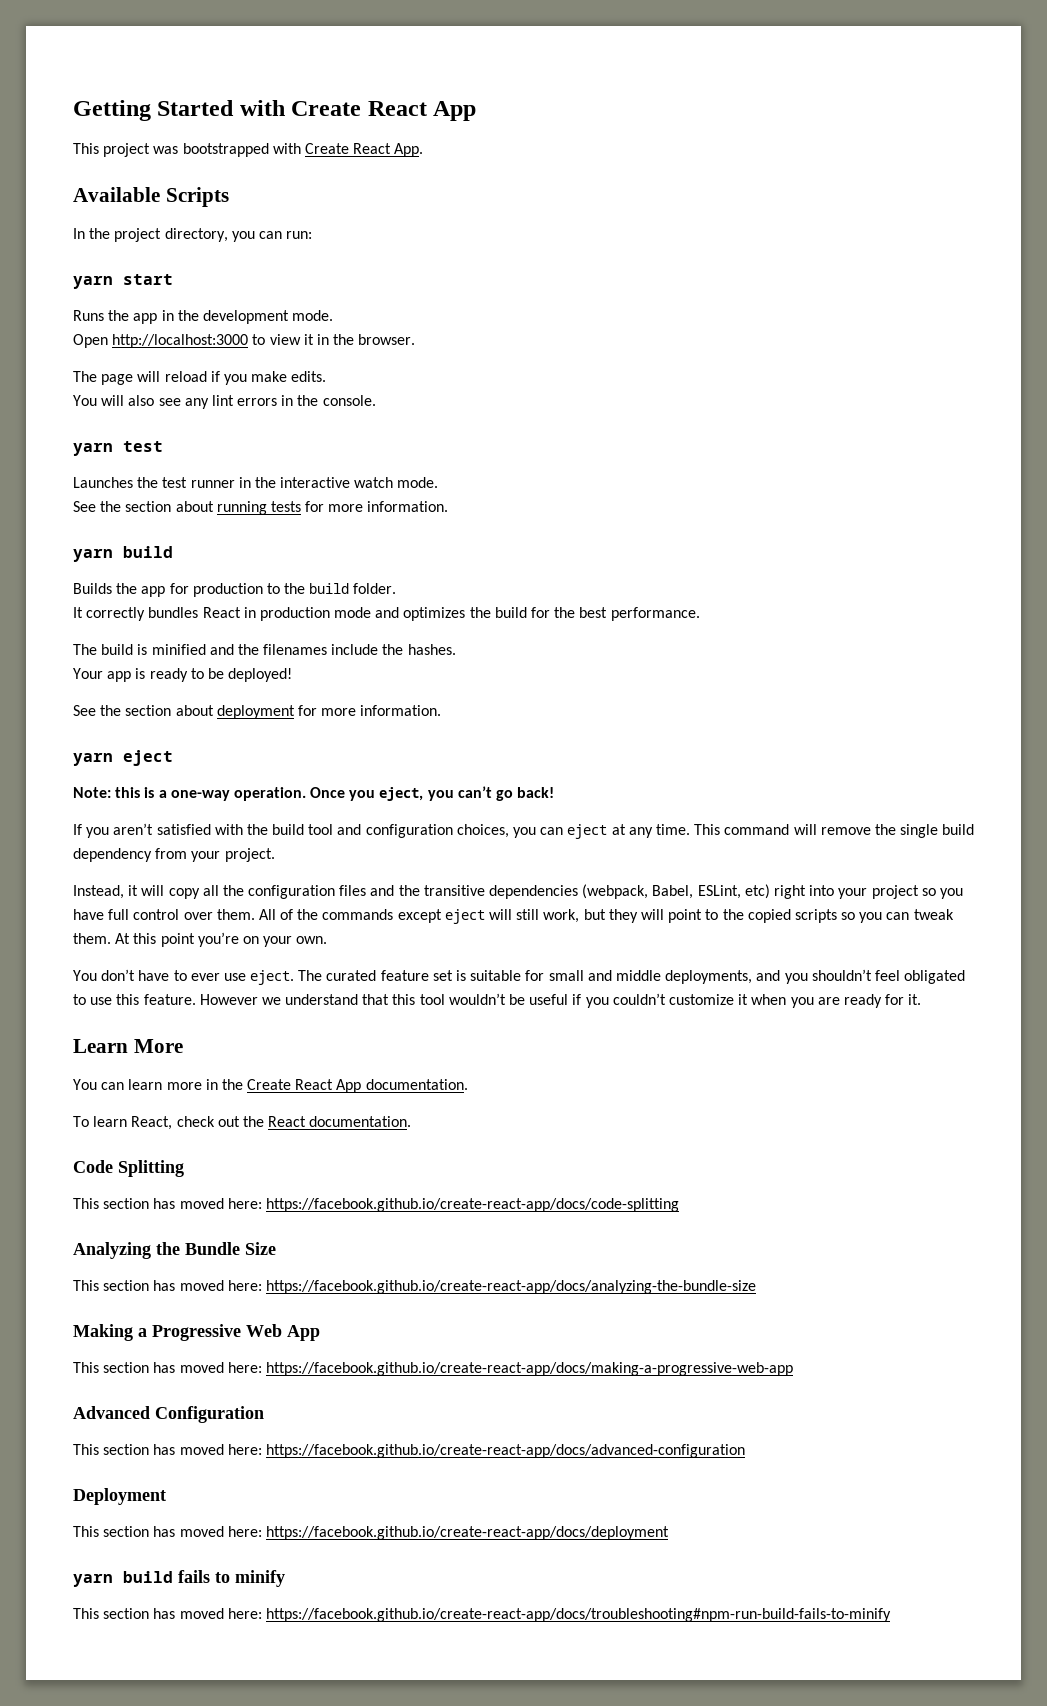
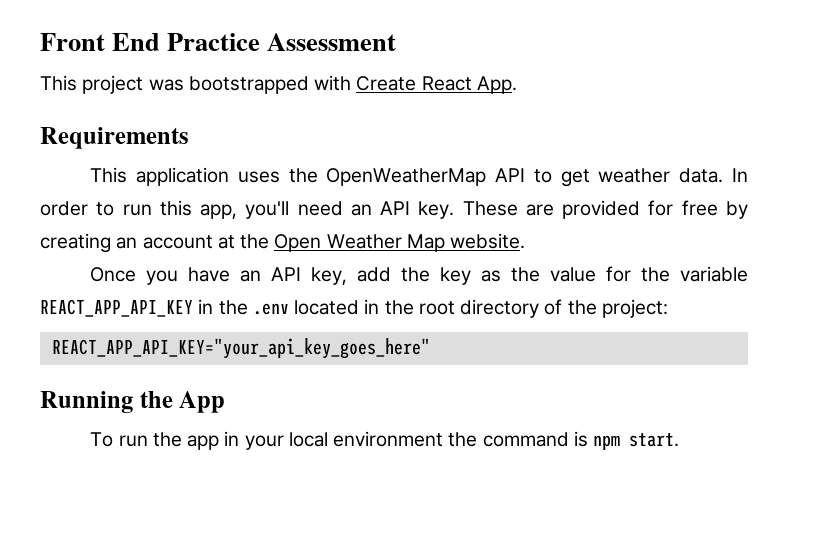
[73,100,477,121] Getting Started with Create React App -> [40,33,397,51] Front End Practice Assessment
[73,187,229,207] [73,228,313,242] [73,274,173,289] [73,310,334,324] [73,334,416,348] [73,371,327,385] [73,395,376,409] [73,441,163,456] [73,477,439,488] [73,501,449,515] [73,546,173,562] [73,583,397,597] [73,607,700,621] [73,644,456,655] [73,668,293,682] [73,705,442,719] [73,750,173,766] [73,786,555,801] [73,823,975,839] [73,848,275,862] [73,884,963,899] [73,909,954,924] [73,932,328,947] [73,969,966,985] [73,993,922,1008] [73,1039,183,1053] [73,1079,468,1093] [73,1116,412,1130] [73,1160,184,1177] [73,1198,679,1212] [73,1242,276,1259] [73,1280,756,1294] [73,1324,320,1341] [73,1362,793,1376] [73,1406,264,1423] [73,1444,745,1458] [73,1488,166,1505] [73,1526,669,1540] [73,1570,285,1587] [73,1608,891,1622] Available Scripts // In the project directory, you can run: // yarn start // Runs the app in the development mode. // Open http://localhost:3000 to view it in the browser. // The page will reload if you make edits. // You will also see any lint errors in the console. // yarn test // Launches the test runner in the interactive watch mode. // See the section about running tests for more information. // yarn build // Builds the app for production to the build folder. // It correctly bundles React in production mode and optimizes the build for the best performance. // The build is minified and the filenames include the hashes. // Your app is ready to be deployed! // See the section about deployment for more information. // yarn eject // Note: this is a one-way operation. Once you eject, you can’t go back! // If you aren’t satisfied with the build tool and configuration choices, you can eject at any time. This command will remove the single build dependency from your project. // Instead, it will copy all the configuration files and the transitive dependencies (webpack, Babel, ESLint, etc) right into your project so you have full control over them. All of the commands except eject will still work, but they will point to the copied scripts so you can tweak them. At this point you’re on your own. // You don’t have to ever use eject. The curated feature set is suitable for small and middle deployments, and you shouldn’t feel obligated to use this feature. However we understand that this tool wouldn’t be useful if you couldn’t customize it when you are ready for it. // Learn More // You can learn more in the Create React App documentation. // To learn React, check out the React documentation. // Code Splitting // This section has moved here: https://facebook.github.io/create-react-app/docs/code-splitting // Analyzing the Bundle Size // This section has moved here: https://facebook.github.io/create-react-app/docs/analyzing-the-bundle-size // Making a Progressive Web App // This section has moved here: https://facebook.github.io/create-react-app/docs/making-a-progressive-web-app // Advanced Configuration // This section has moved here: https://facebook.github.io/create-react-app/docs/advanced-configuration // Deployment // This section has moved here: https://facebook.github.io/create-react-app/docs/deployment // yarn build fails to minify // This section has moved here: https://facebook.github.io/create-react-app/docs/troubleshooting#npm-run-build-fails-to-minify -> [40,127,189,149] [90,167,749,187] [40,200,748,219] [40,233,526,253] [90,266,749,285] [40,299,668,318] [51,338,430,359] [40,391,226,413] [90,431,680,450] Requirements // This application uses the OpenWeatherMap API to get weather data. In order to run this app, you'll need an API key. These are provided for free by creating an account at the Open Weather Map website. // Once you have an API key, add the key as the value for the variable REACT_APP_API_KEY in the .env located in the root directory of the project: // REACT_APP_API_KEY="your_api_key_goes_here" // Running the App // To run the app in your local environment the command is npm start.

